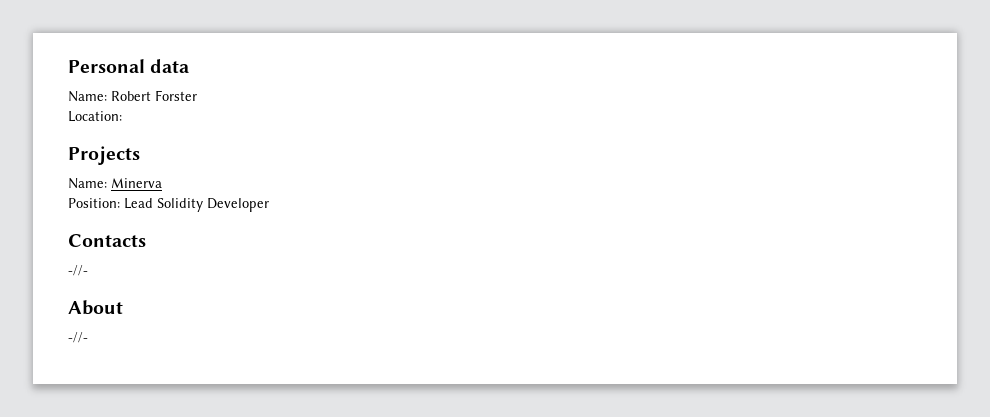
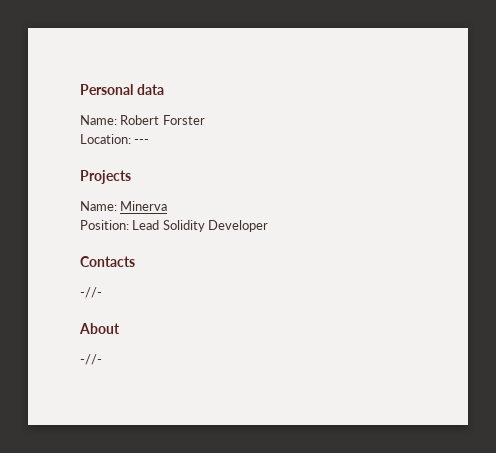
(122, 116) none -> [134,139,150,144] ---

